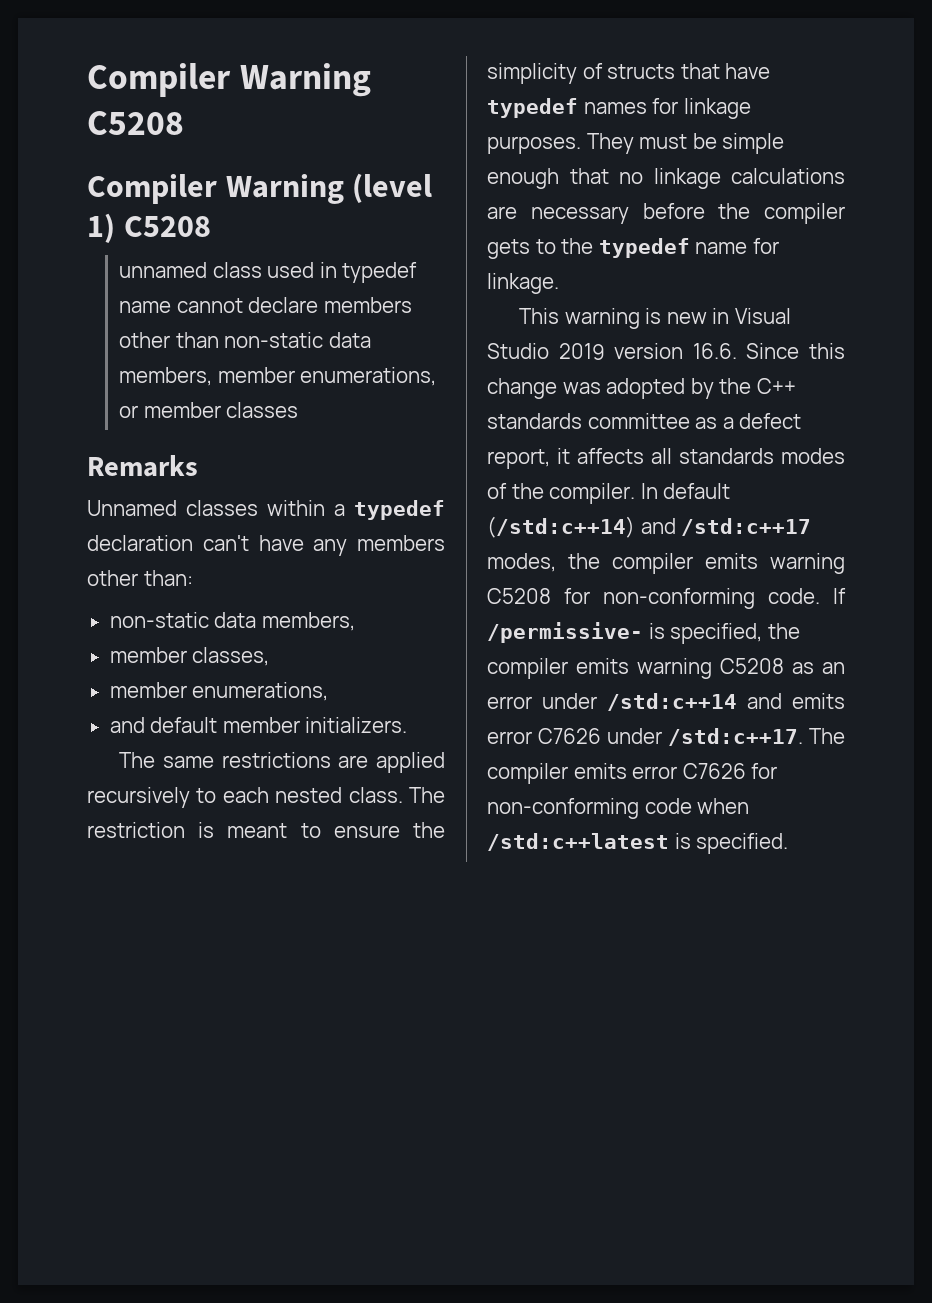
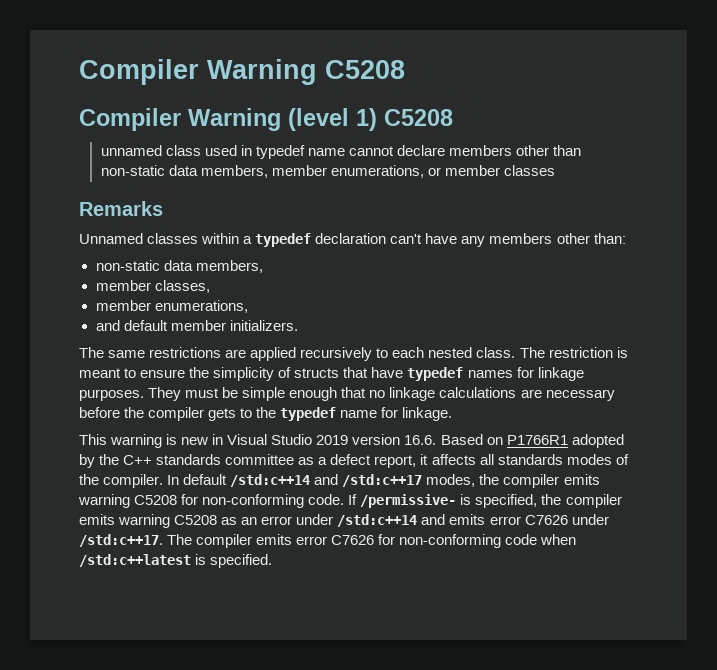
[746,343,845,359] [487,378,601,399] Since this change was -> [440,434,568,445] Based on P1766R1
[487,516,635,538] (/std:c++14) -> [230,474,311,487] /std:c++14

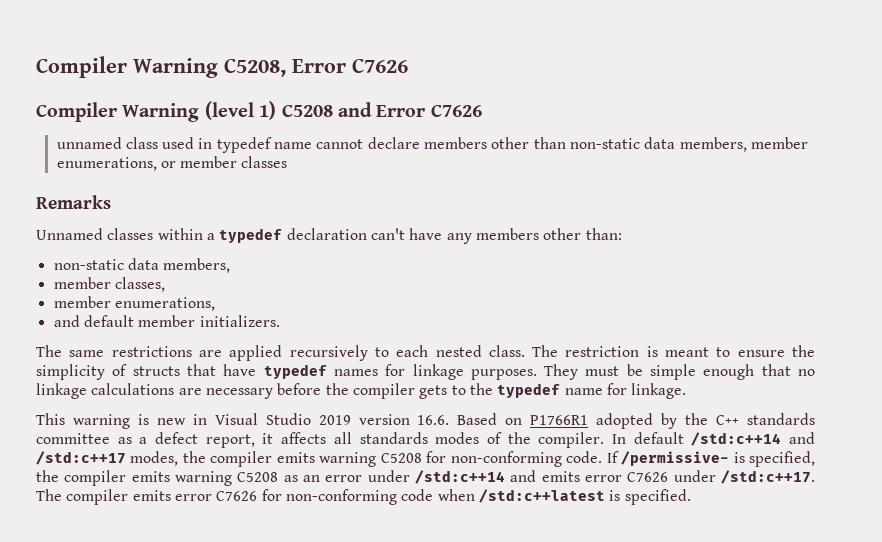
[79,59,405,85] Compiler Warning C5208 -> [36,56,408,78] Compiler Warning C5208, Error C7626
(453, 117) none -> [338,102,482,117] and Error C7626

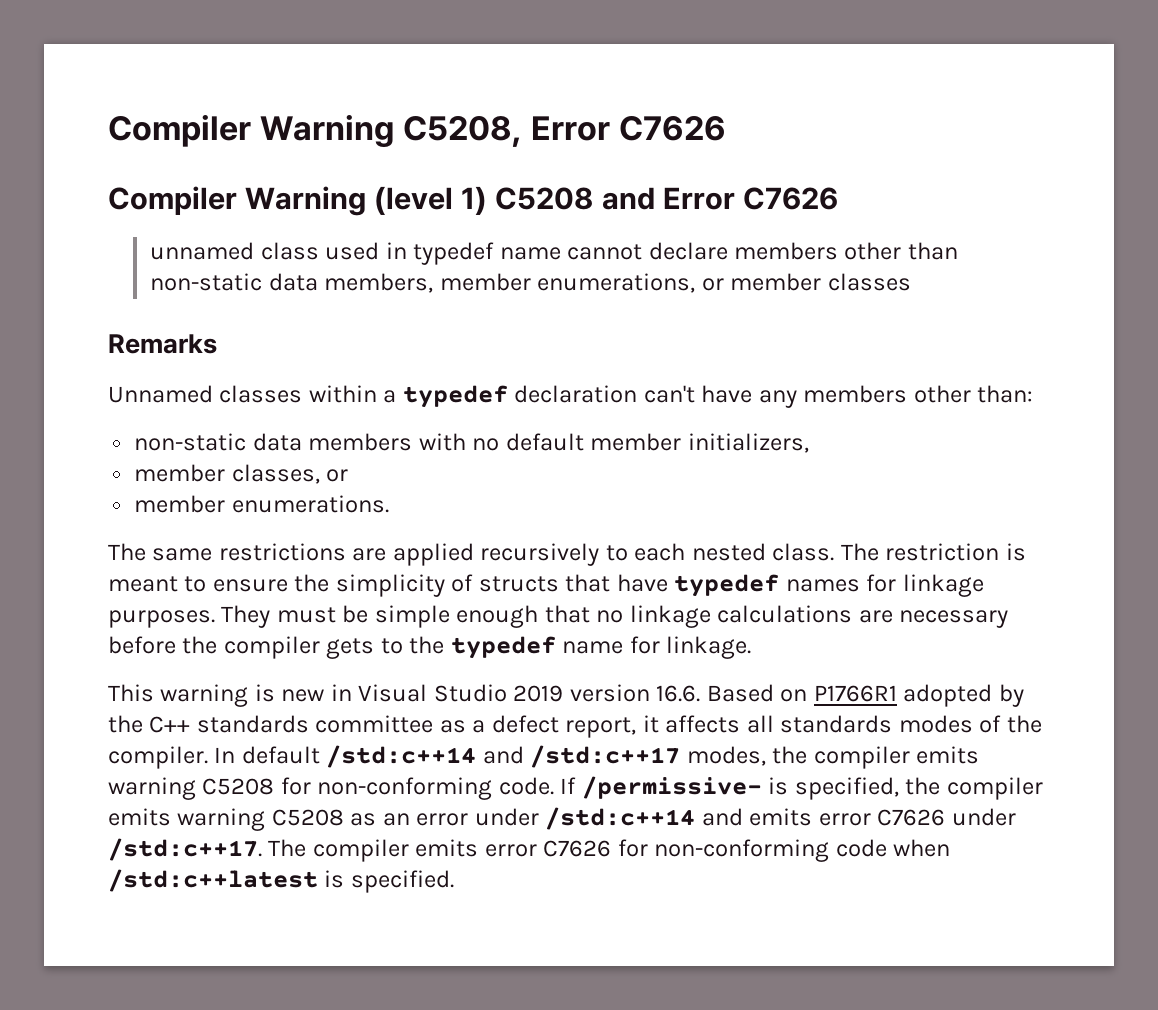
[163,258,231,273] members, -> [308,433,809,453] members with no default member initializers,
[53,296,215,311] [53,315,280,327] // member enumerations, // and default member initializers. -> [326,469,349,482] [134,495,389,513] or // member enumerations.

